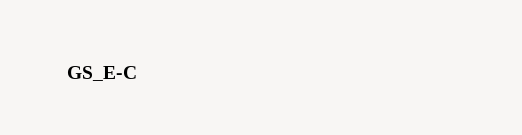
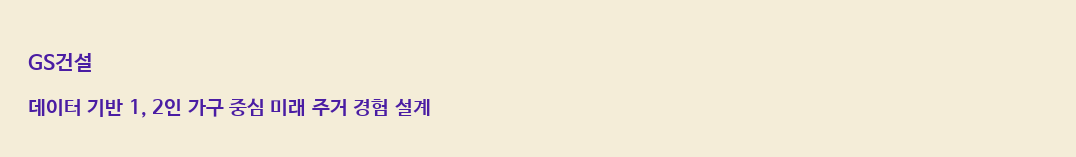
[67,66,137,81] GS_E-C -> [28,53,93,72] [28,98,431,118] GS건설 // 데이터 기반 1, 2인 가구 중심 미래 주거 경험 설계

